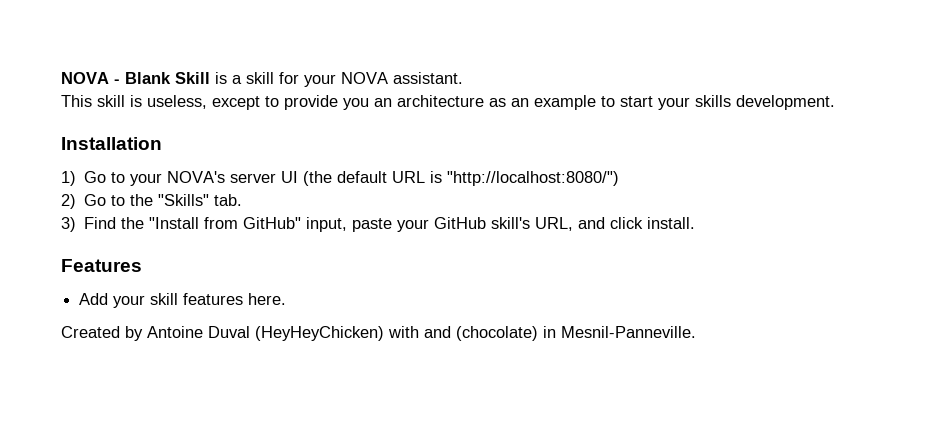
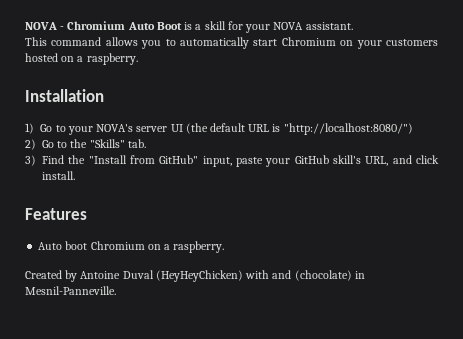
[125,72,210,84] Blank Skill -> [67,21,182,30] Chromium Auto Boot
[97,95,835,110] skill is useless, except to provide you an architecture as an example to start your skills development. -> [51,37,438,49] [25,53,138,65] command allows you to automatically start Chromium on your customers hosted on a raspberry.
[79,293,287,308] Add your skill features here. -> [38,241,225,253] Auto boot Chromium on a raspberry.

